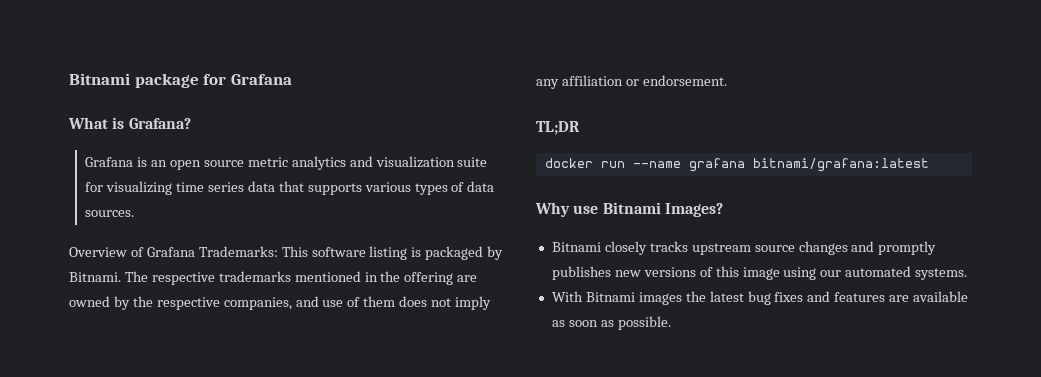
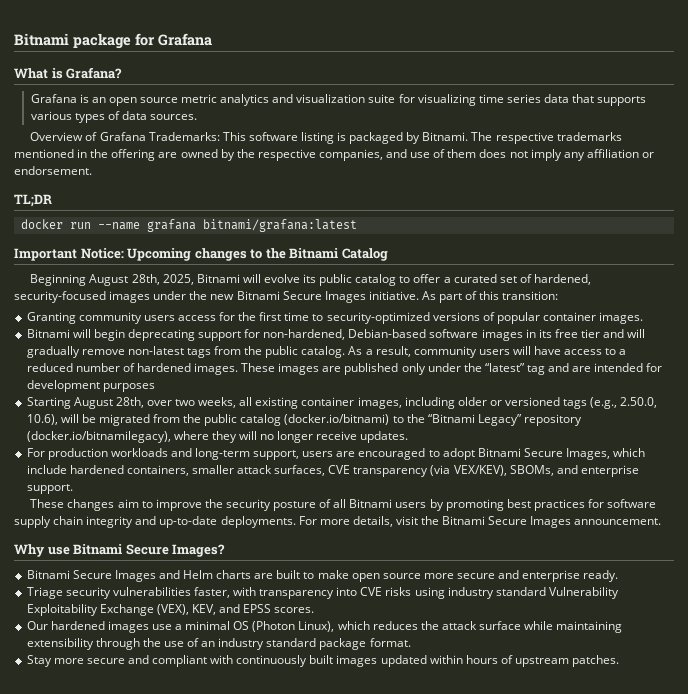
(929, 165) none -> [14,248,388,261] [30,274,592,286] [14,291,559,303] [26,312,644,324] [26,329,646,341] [26,346,627,358] [26,363,663,375] [26,380,155,392] [26,397,658,409] [26,414,583,426] [26,431,409,443] [26,448,646,460] [26,465,639,477] [26,484,73,494] [30,499,657,511] [14,516,662,528] // Important Notice: Upcoming changes to the Bitnami Catalog // Beginning August 28th, 2025, Bitnami will evolve its public catalog to offer a curated set of hardened, security-focused images under the new Bitnami Secure Images initiative. As part of this transition: // Granting community users access for the first time to security-optimized versions of popular container images. // Bitnami will begin deprecating support for non-hardened, Debian-based software images in its free tier and will gradually remove non-latest tags from the public catalog. As a result, community users will have access to a reduced number of hardened images. These images are published only under the “latest” tag and are intended for development purposes // Starting August 28th, over two weeks, all existing container images, including older or versioned tags (e.g., 2.50.0, 10.6), will be migrated from the public catalog (docker.io/bitnami) to the “Bitnami Legacy” repository (docker.io/bitnamilegacy), where they will no longer receive updates. // For production workloads and long-term support, users are encouraged to adopt Bitnami Secure Images, which include hardened containers, smaller attack surfaces, CVE transparency (via VEX/KEV), SBOMs, and enterprise support. // These changes aim to improve the security posture of all Bitnami users by promoting best practices for software supply chain integrity and up-to-date deployments. For more details, visit the Bitnami Secure Images announcement.
(661, 208) none -> [125,544,169,555] Secure
[604,241,937,255] [551,266,968,280] [551,291,969,305] [551,316,671,330] closely tracks upstream source changes and promptly publishes new versions of this image using our automated systems. // With Bitnami images the latest bug fixes and features are available as soon as possible. -> [72,570,619,582] [26,587,619,599] [26,604,315,616] [26,621,623,633] [26,638,411,650] [26,655,620,667] Secure Images and Helm charts are built to make open source more secure and enterprise ready. // Triage security vulnerabilities faster, with transparency into CVE risks using industry standard Vulnerability Exploitability Exchange (VEX), KEV, and EPSS scores. // Our hardened images use a minimal OS (Photon Linux), which reduces the attack surface while maintaining extensibility through the use of an industry standard package format. // Stay more secure and compliant with continuously built images updated within hours of upstream patches.

